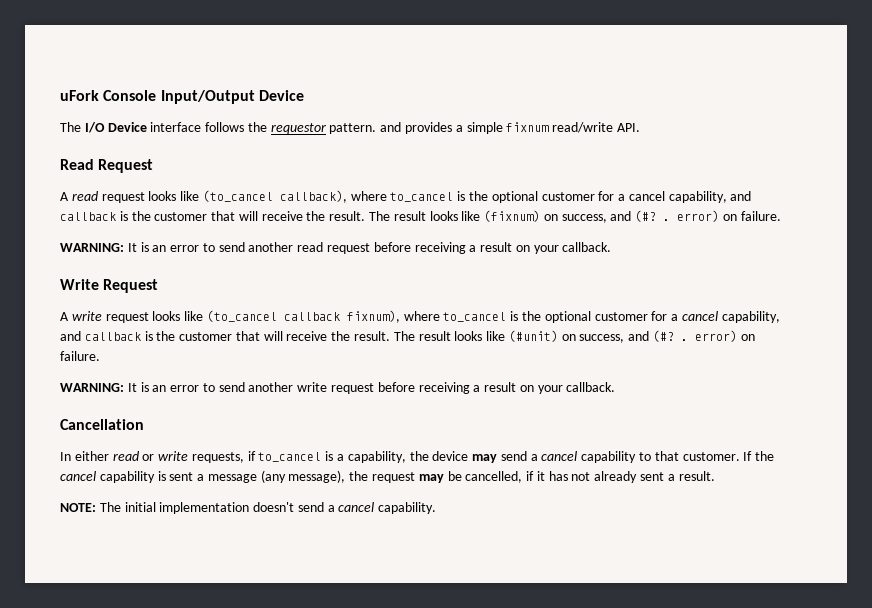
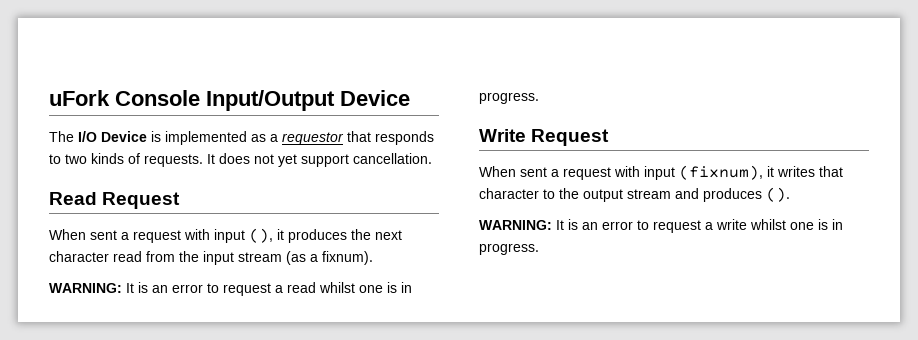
[150,122,640,134] [60,159,154,173] [60,190,752,203] [60,210,781,223] [60,242,612,254] [60,279,159,293] [60,310,780,323] [60,330,755,343] [60,351,100,361] [60,382,616,394] [60,419,144,430] [60,451,775,463] [60,470,715,483] [60,502,437,514] interface follows the requestor pattern. and provides a simple fixnum read/write API. // Read Request // A read request looks like (to_cancel callback), where to_cancel is the optional customer for a cancel capability, and callback is the customer that will receive the result. The result looks like (fixnum) on success, and (#? . error) on failure. // WARNING: It is an error to send another read request before receiving a result on your callback. // Write Request // A write request looks like (to_cancel callback fixnum), where to_cancel is the optional customer for a cancel capability, and callback is the customer that will receive the result. The result looks like (#unit) on success, and (#? . error) on failure. // WARNING: It is an error to send another write request before receiving a result on your callback. // Cancellation // In either read or write requests, if to_cancel is a capability, the device may send a cancel capability to that customer. If the cancel capability is sent a message (any message), the request may be cancelled, if it has not already sent a result. // NOTE: The initial implementation doesn't send a cancel capability. -> [151,131,434,145] [49,153,432,167] [49,192,181,209] [49,228,402,243] [49,251,373,265] [49,282,412,296] [479,92,539,104] [479,129,610,146] [479,165,843,180] [479,187,790,202] [479,219,843,233] [479,243,539,255] is implemented as a requestor that responds to two kinds of requests. It does not yet support cancellation. // Read Request // When sent a request with input (), it produces the next character read from the input stream (as a fixnum). // WARNING: It is an error to request a read whilst one is in progress. // Write Request // When sent a request with input (fixnum), it writes that character to the output stream and produces (). // WARNING: It is an error to request a write whilst one is in progress.

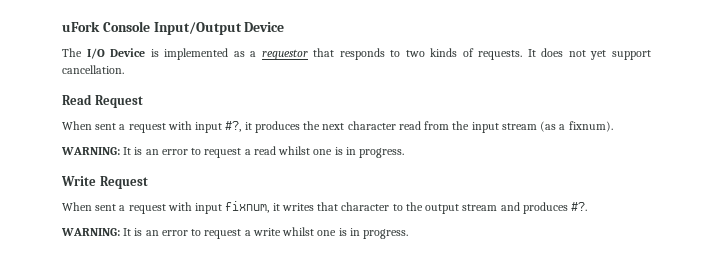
[249,228,273,243] (), -> [225,121,242,132] #?,
[679,165,763,180] (fixnum), -> [225,201,270,213] fixnum,
[766,187,790,202] (). -> [571,202,588,211] #?.

